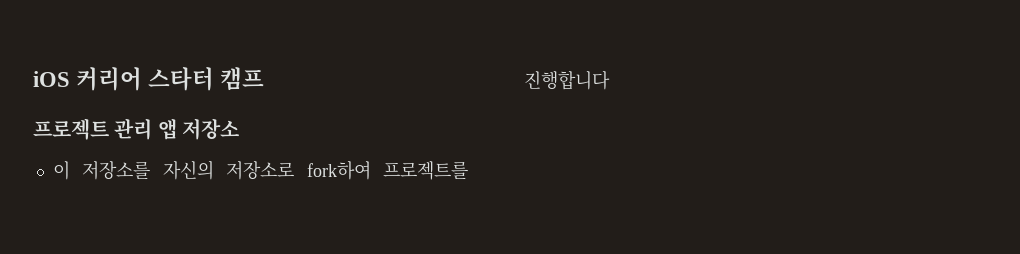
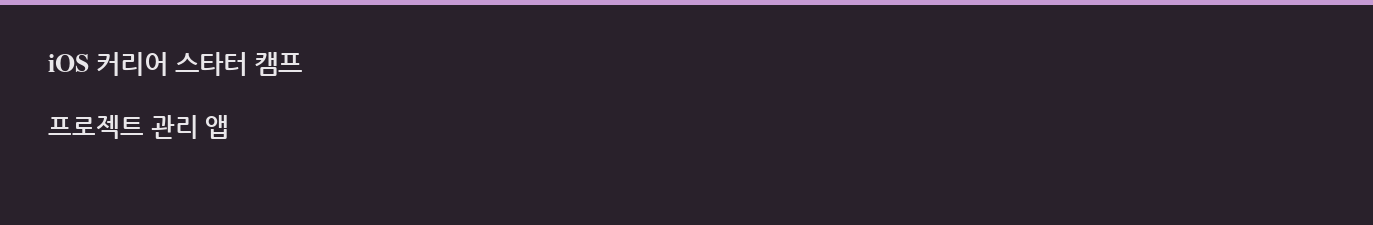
[182,118,240,140] [52,160,468,180] [523,70,610,90] 저장소 // 이 저장소를 자신의 저장소로 fork하여 프로젝트를 진행합니다 -> (230, 127) none

